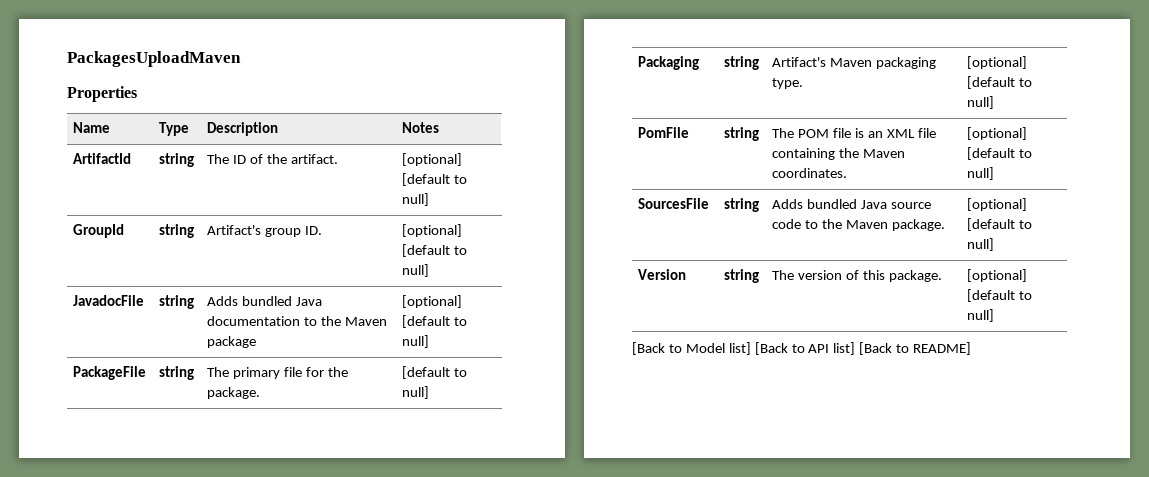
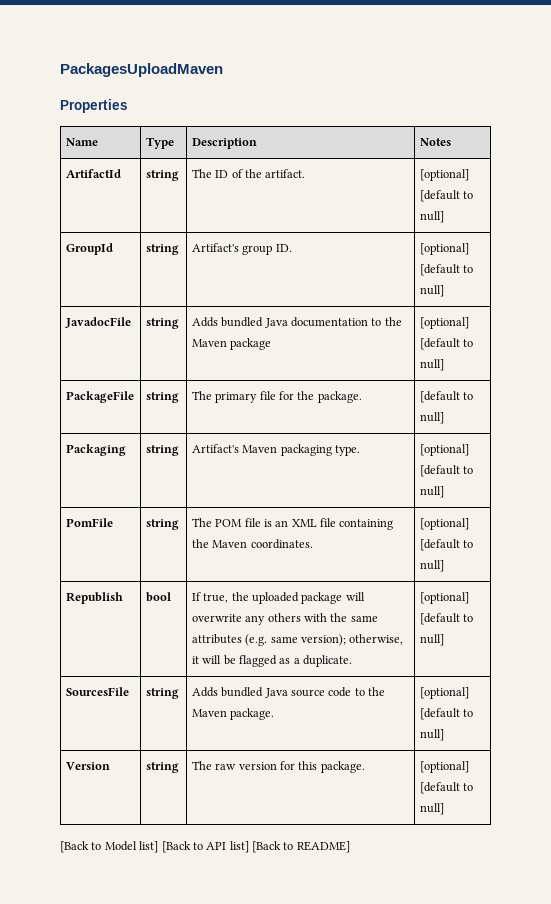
(995, 173) none -> [65,592,123,604] [145,592,171,602] [191,592,365,604] [191,613,378,625] [191,634,404,646] [191,655,353,667] [419,592,469,604] [419,613,474,625] [419,634,444,646] // Republish | bool | If true, the uploaded package will overwrite any others with the same attributes (e.g. same version); otherwise, it will be flagged as a duplicate. | [optional] [default to null]
[798,270,859,280] version of -> [215,761,295,770] raw version for

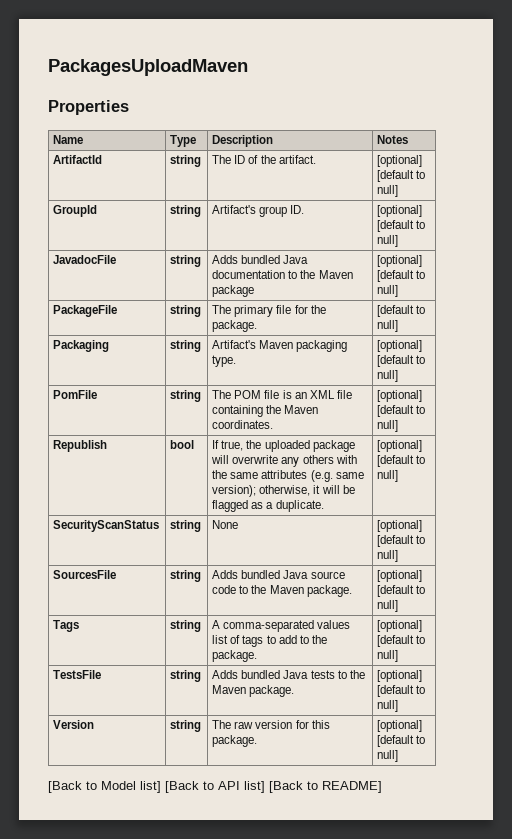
(444, 640) none -> [53,520,160,532] [170,520,202,532] [212,520,239,529] [377,520,423,532] [377,535,426,547] [377,550,399,562] // SecurityScanStatus | string | None | [optional] [default to null]
(444, 735) none -> [53,620,80,632] [170,620,202,632] [212,620,351,632] [212,635,327,647] [212,650,258,662] [377,620,423,632] [377,635,426,647] [377,650,399,662] [53,670,102,679] [170,670,202,682] [212,670,365,679] [212,685,295,697] [377,670,423,682] [377,685,426,697] [377,700,399,712] // Tags | string | A comma-separated values list of tags to add to the package. | [optional] [default to null] // TestsFile | string | Adds bundled Java tests to the Maven package. | [optional] [default to null]

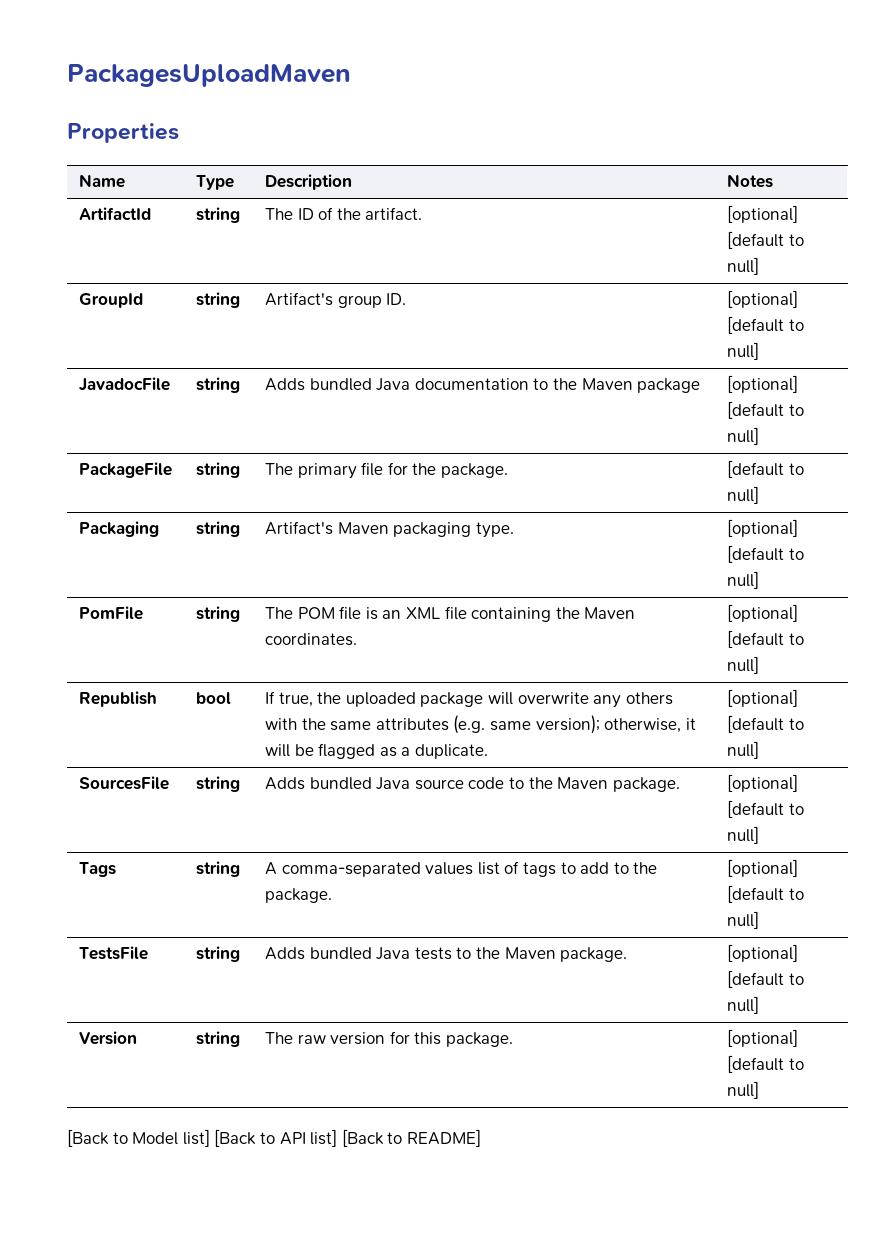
[53,520,160,532] [170,520,202,532] [212,520,239,529] [377,520,423,532] [377,535,426,547] [377,550,399,562] // SecurityScanStatus | string | None | [optional] [default to null] -> (759, 750) none

